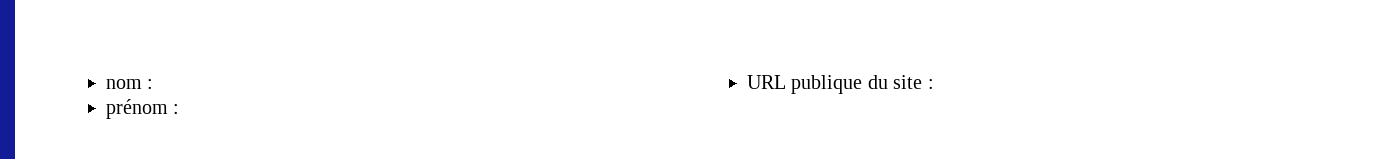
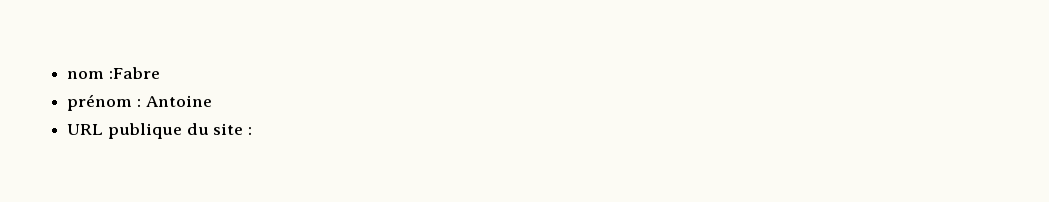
[147,79,154,89] : -> [108,67,160,79] :Fabre
(180, 109) none -> [145,95,212,107] Antoine

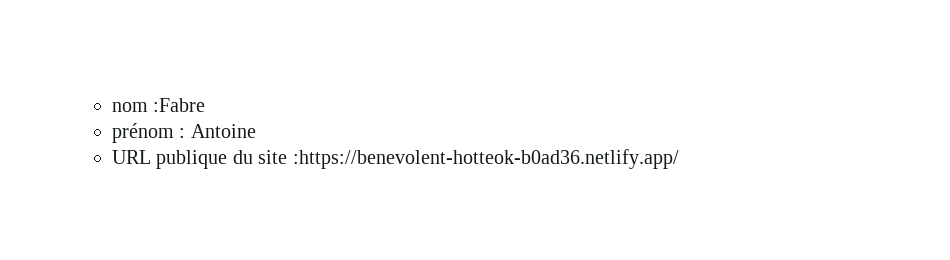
[248,127,253,135] : -> [292,149,679,169] :https://benevolent-hotteok-b0ad36.netlify.app/

